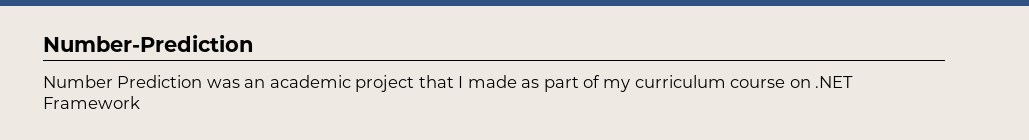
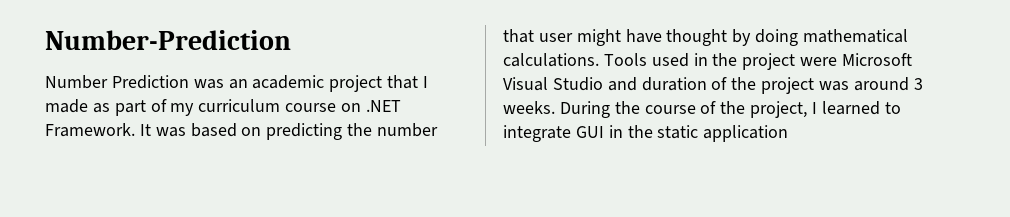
[43,96,140,109] Framework -> [45,123,439,140] [503,29,909,46] [503,53,913,70] [503,77,923,94] [503,101,901,118] [503,125,789,142] Framework. It was based on predicting the number that user might have thought by doing mathematical calculations. Tools used in the project were Microsoft Visual Studio and duration of the project was around 3 weeks. During the course of the project, I learned to integrate GUI in the static application

